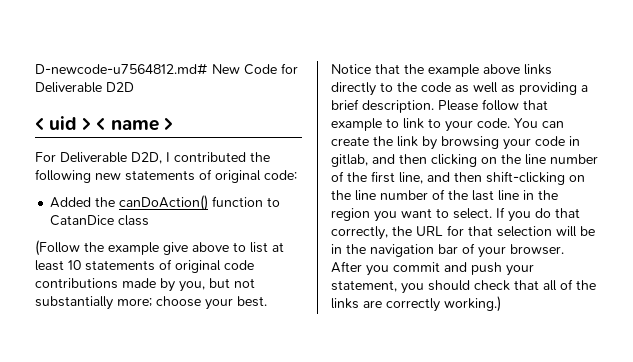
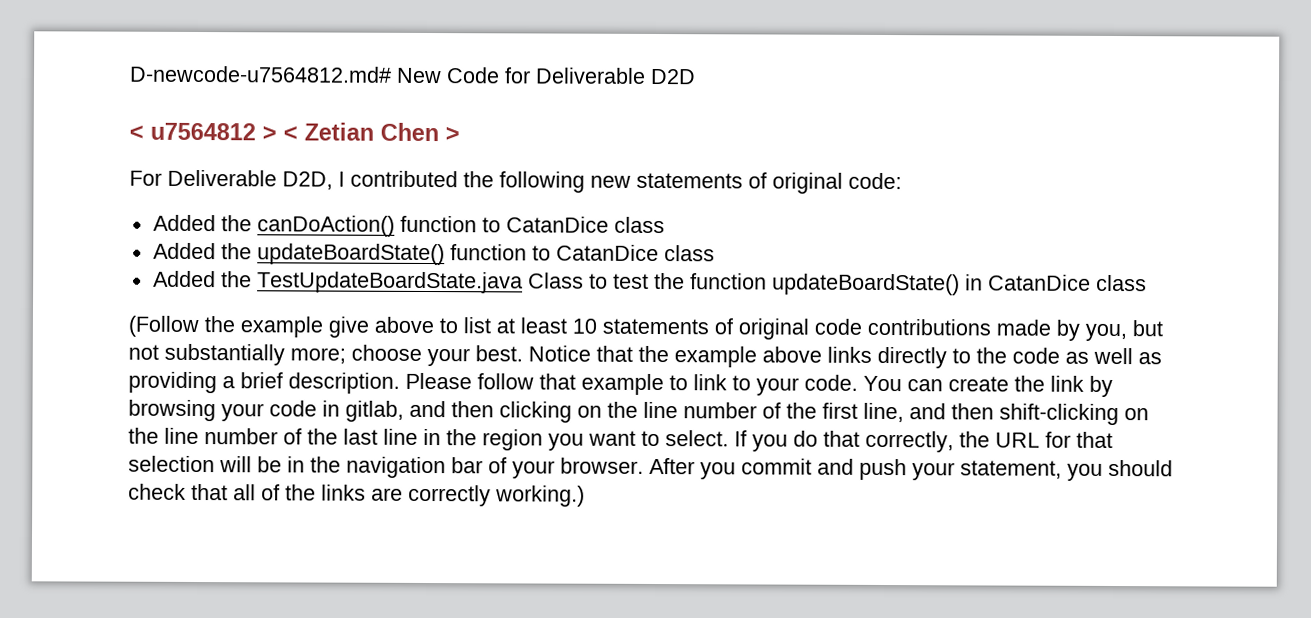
[49,116,78,130] uid -> [150,122,256,141] u7564812
[110,119,159,131] name -> [304,122,439,142] Zetian Chen
(150, 220) none -> [152,242,715,266] [152,270,1147,296] // Added the updateBoardState() function to CatanDice class // Added the TestUpdateBoardState.java Class to test the function updateBoardState() in CatanDice class

